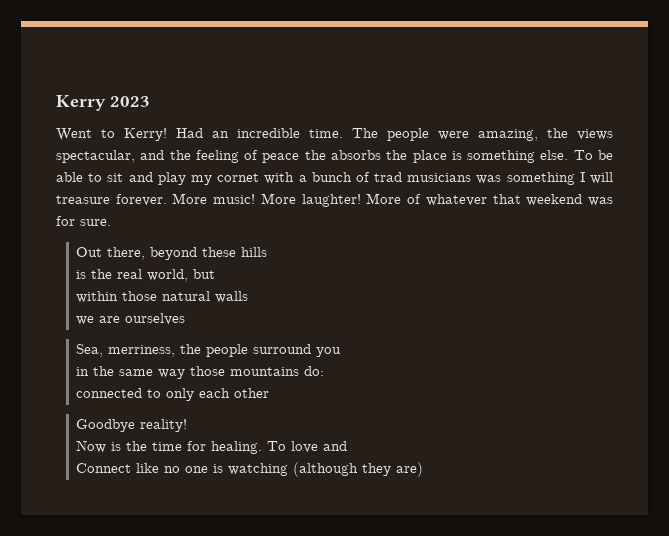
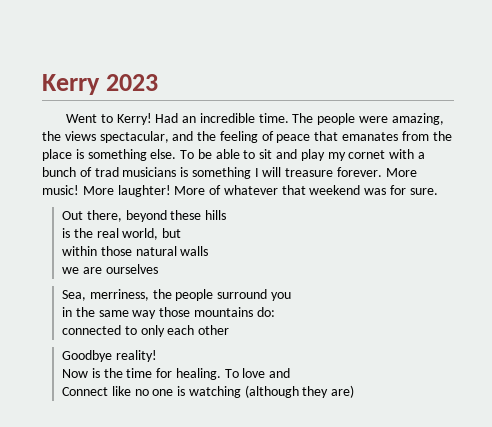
[304,150,381,160] the absorbs -> [314,131,429,141] that emanates from
[476,175,502,184] was -> [180,167,189,177] is

